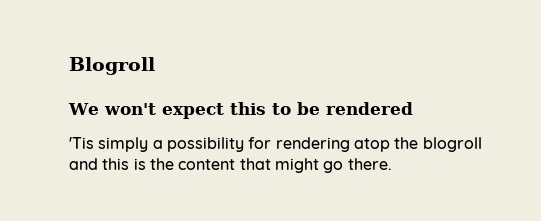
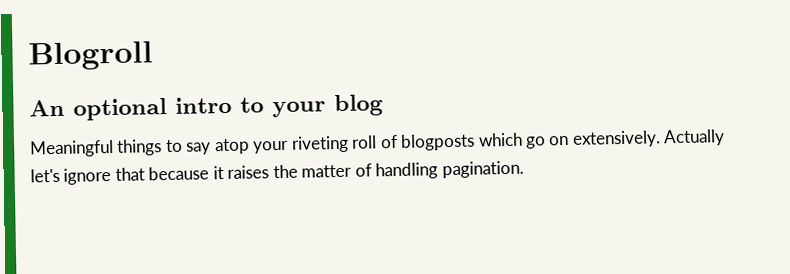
[68,102,413,119] [69,137,482,152] [69,158,392,173] We won't expect this to be rendered // 'Tis simply a possibility for rendering atop the blogroll and this is the content that might go there. -> [29,94,383,121] [30,129,726,158] [30,160,524,185] An optional intro to your blog // Meaningful things to say atop your riveting roll of blogposts which go on extensively. Actually let's ignore that because it raises the matter of handling pagination.

